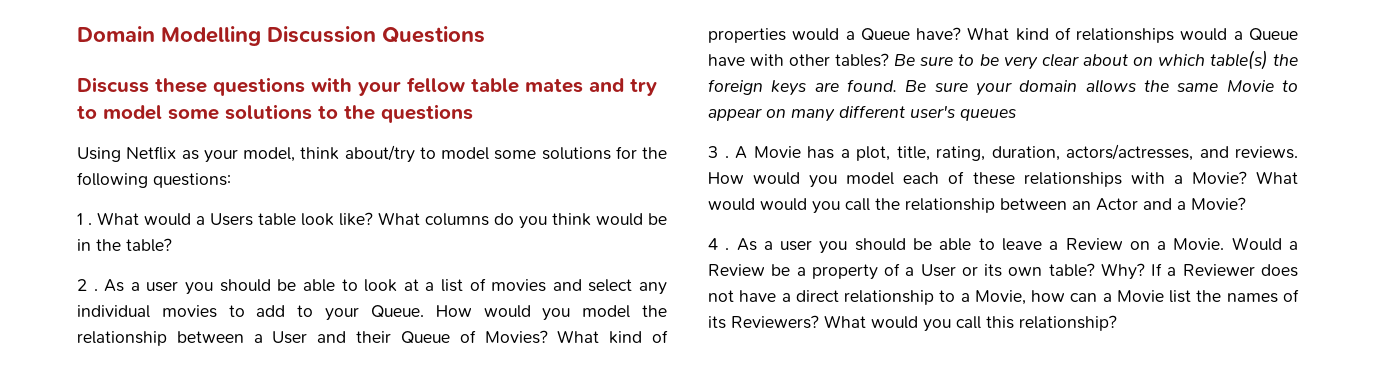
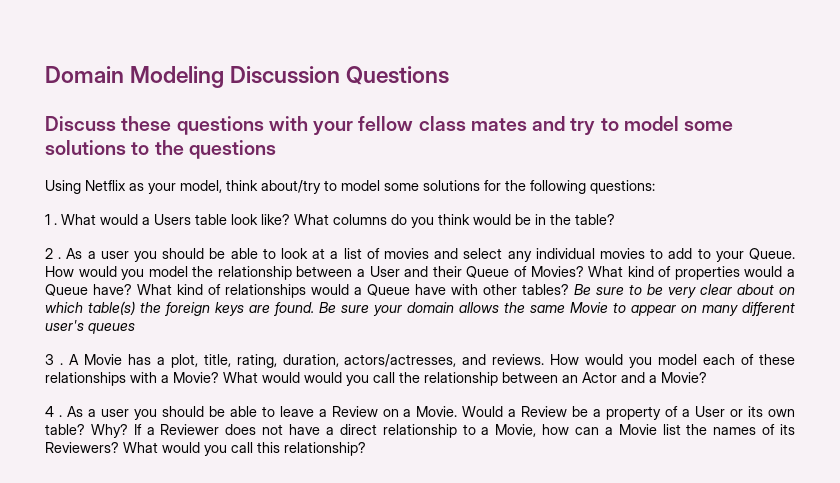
[161,26,261,46] Modelling -> [130,66,225,88] Modeling
[471,78,519,93] table -> [418,116,466,131] class

